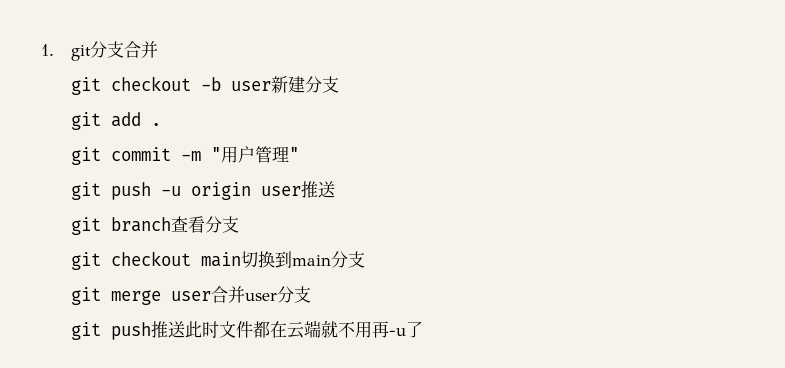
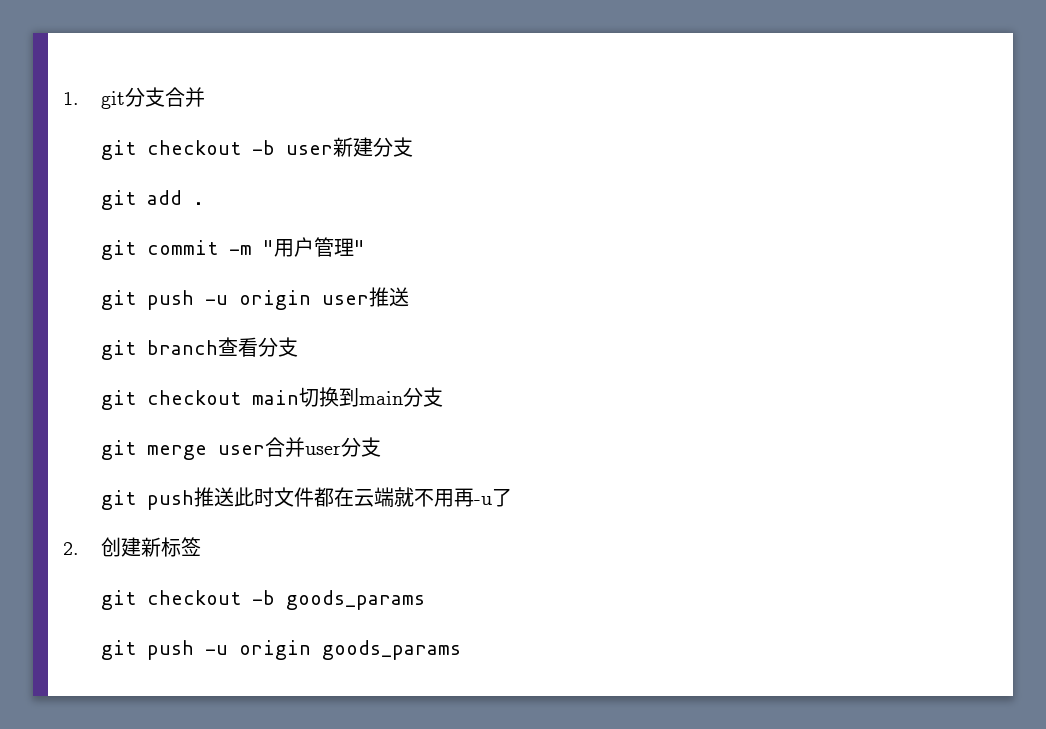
(423, 329) none -> [63,537,201,557] [100,590,425,610] [100,640,461,660] // 2.创建新标签 // git checkout -b goods_params // git push -u origin goods_params

